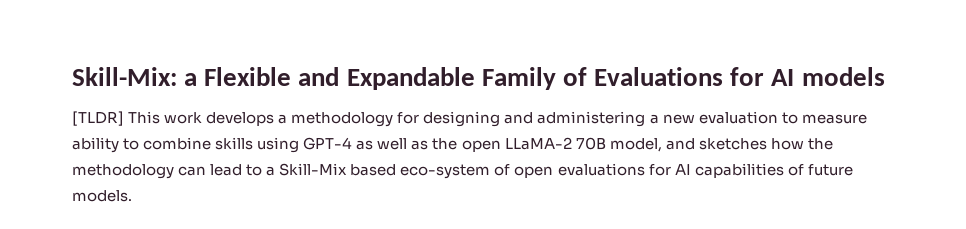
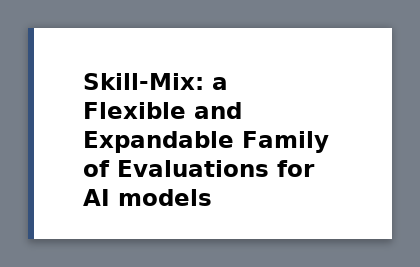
[72,111,867,127] [72,137,833,153] [72,163,853,179] [72,190,132,202] // [TLDR] This work develops a methodology for designing and administering a new evaluation to measure ability to combine skills using GPT-4 as well as the open LLaMA-2 70B model, and sketches how the methodology can lead to a Skill-Mix based eco-system of open evaluations for AI capabilities of future models. -> (212, 197) none

